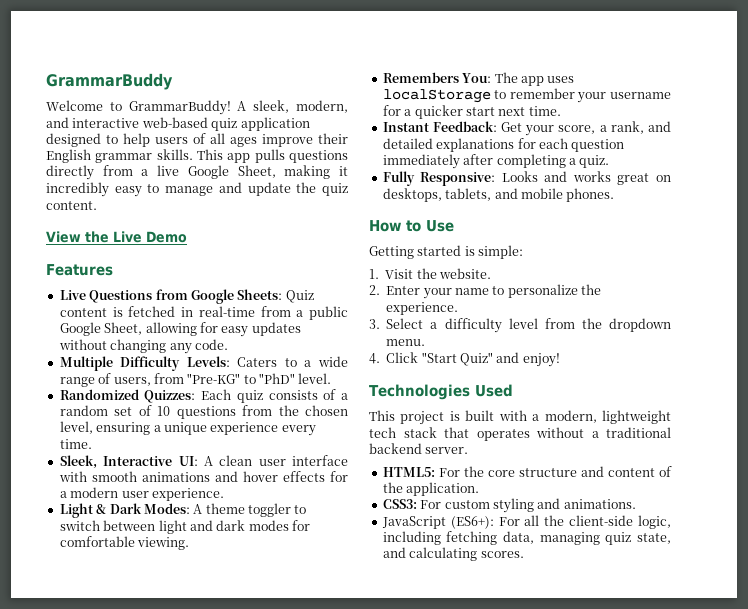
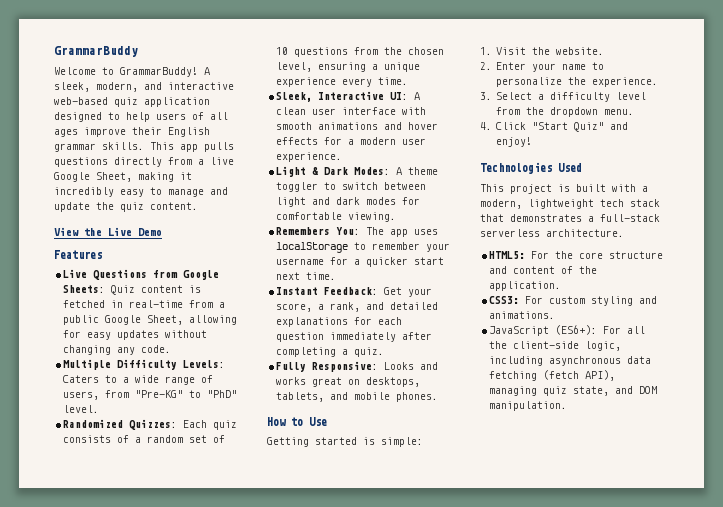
[476,427,671,441] [369,443,469,454] operates without a traditional backend server. -> [510,214,660,222] [480,229,624,237] demonstrates a full-stack serverless architecture.
[446,531,535,545] fetching data, -> [549,356,652,366] [489,370,616,381] asynchronous data fetching (fetch API),
[409,547,524,561] calculating scores. -> [639,386,658,394] [489,401,568,411] DOM manipulation.

